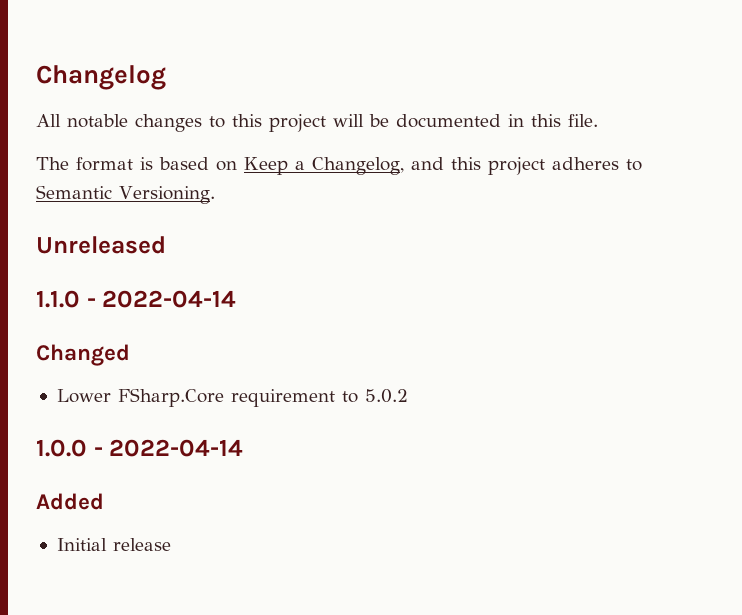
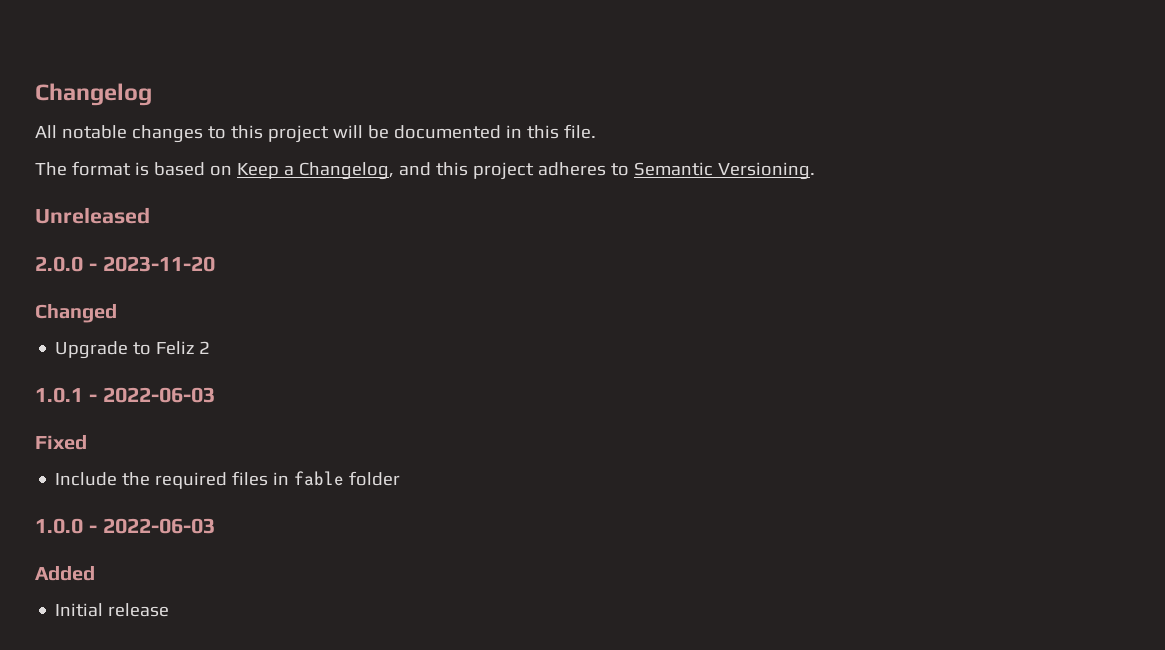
[36,290,237,308] [36,344,130,366] [56,388,408,407] 1.1.0 - 2022-04-14 // Changed // Lower FSharp.Core requirement to 5.0.2 -> [35,256,215,272] [35,304,117,323] [55,341,211,359] [35,387,215,403] [35,435,87,450] [55,471,401,489] 2.0.0 - 2023-11-20 // Changed // Upgrade to Feliz 2 // 1.0.1 - 2022-06-03 // Fixed // Include the required files in fable folder
[109,439,244,457] 2022-04-14 -> [102,518,215,534] 2022-06-03

